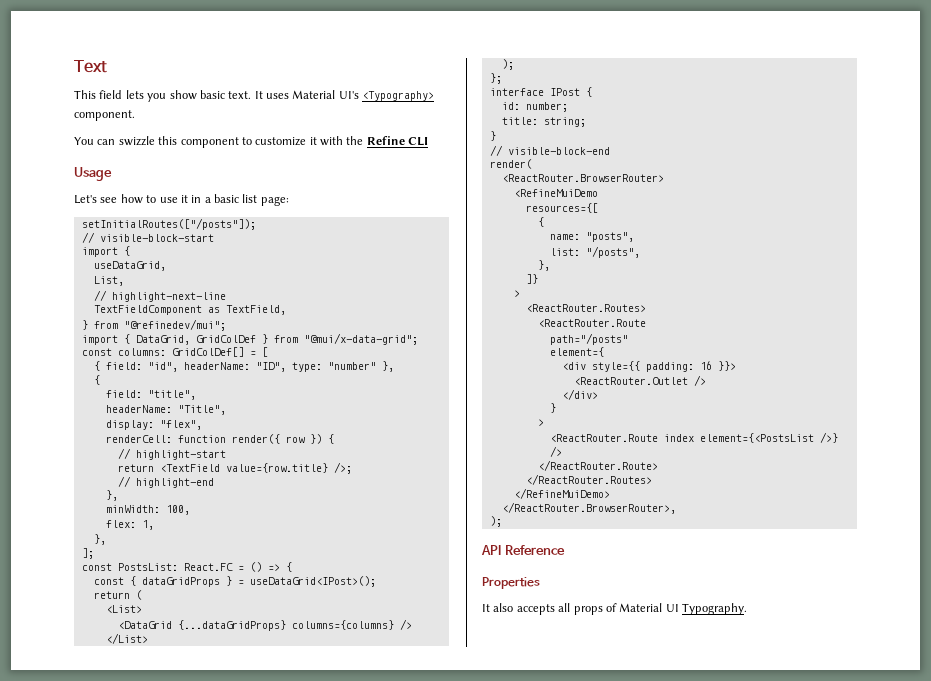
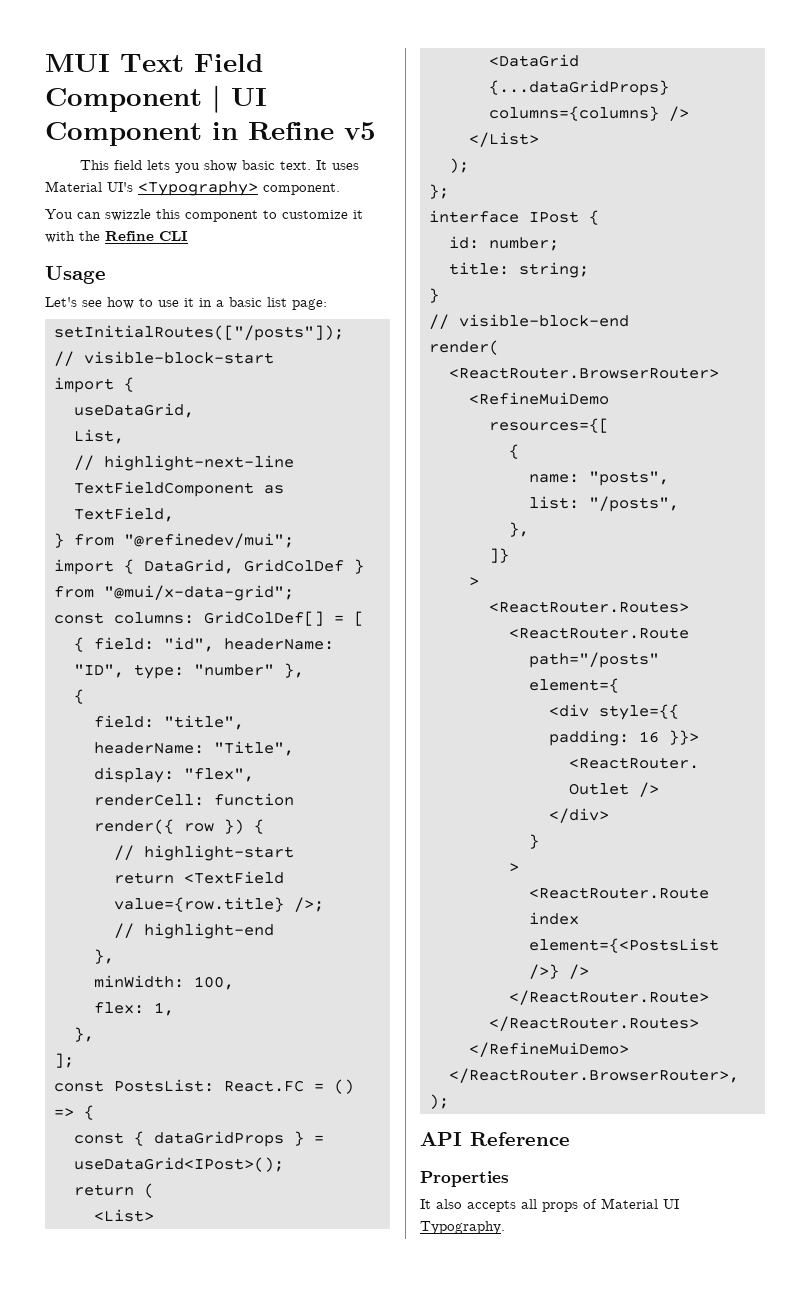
(74, 66) none -> [45,54,110,72] MUI
(107, 66) none -> [194,54,263,72] [45,85,267,113] [45,122,376,146] Field Component | UI Component in Refine v5

